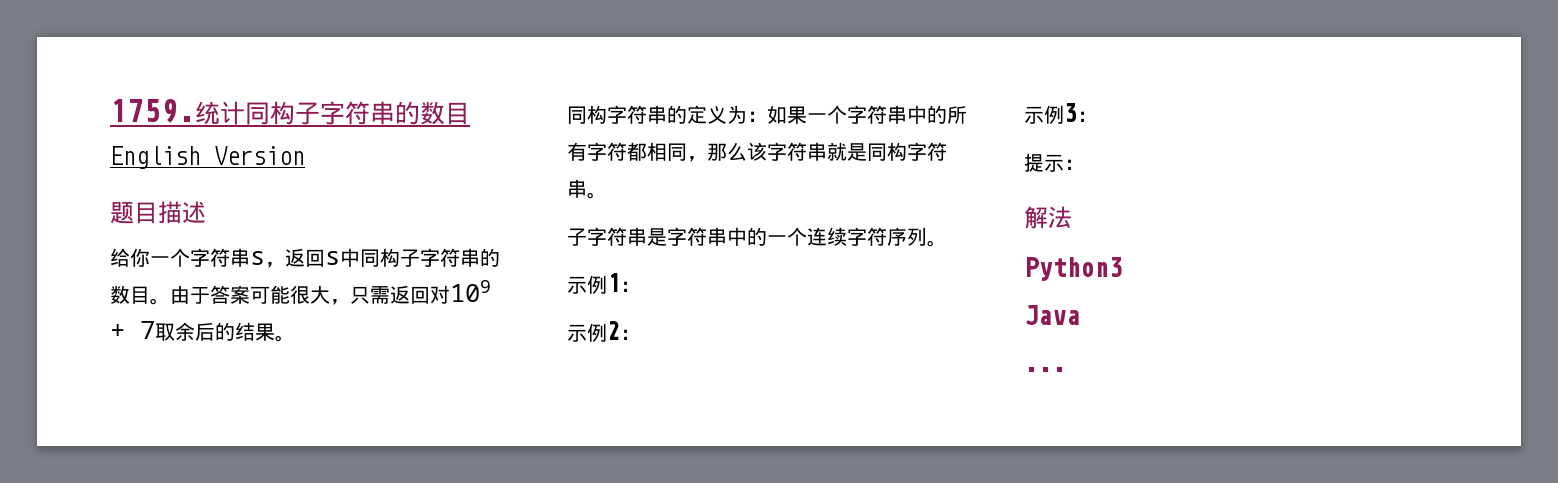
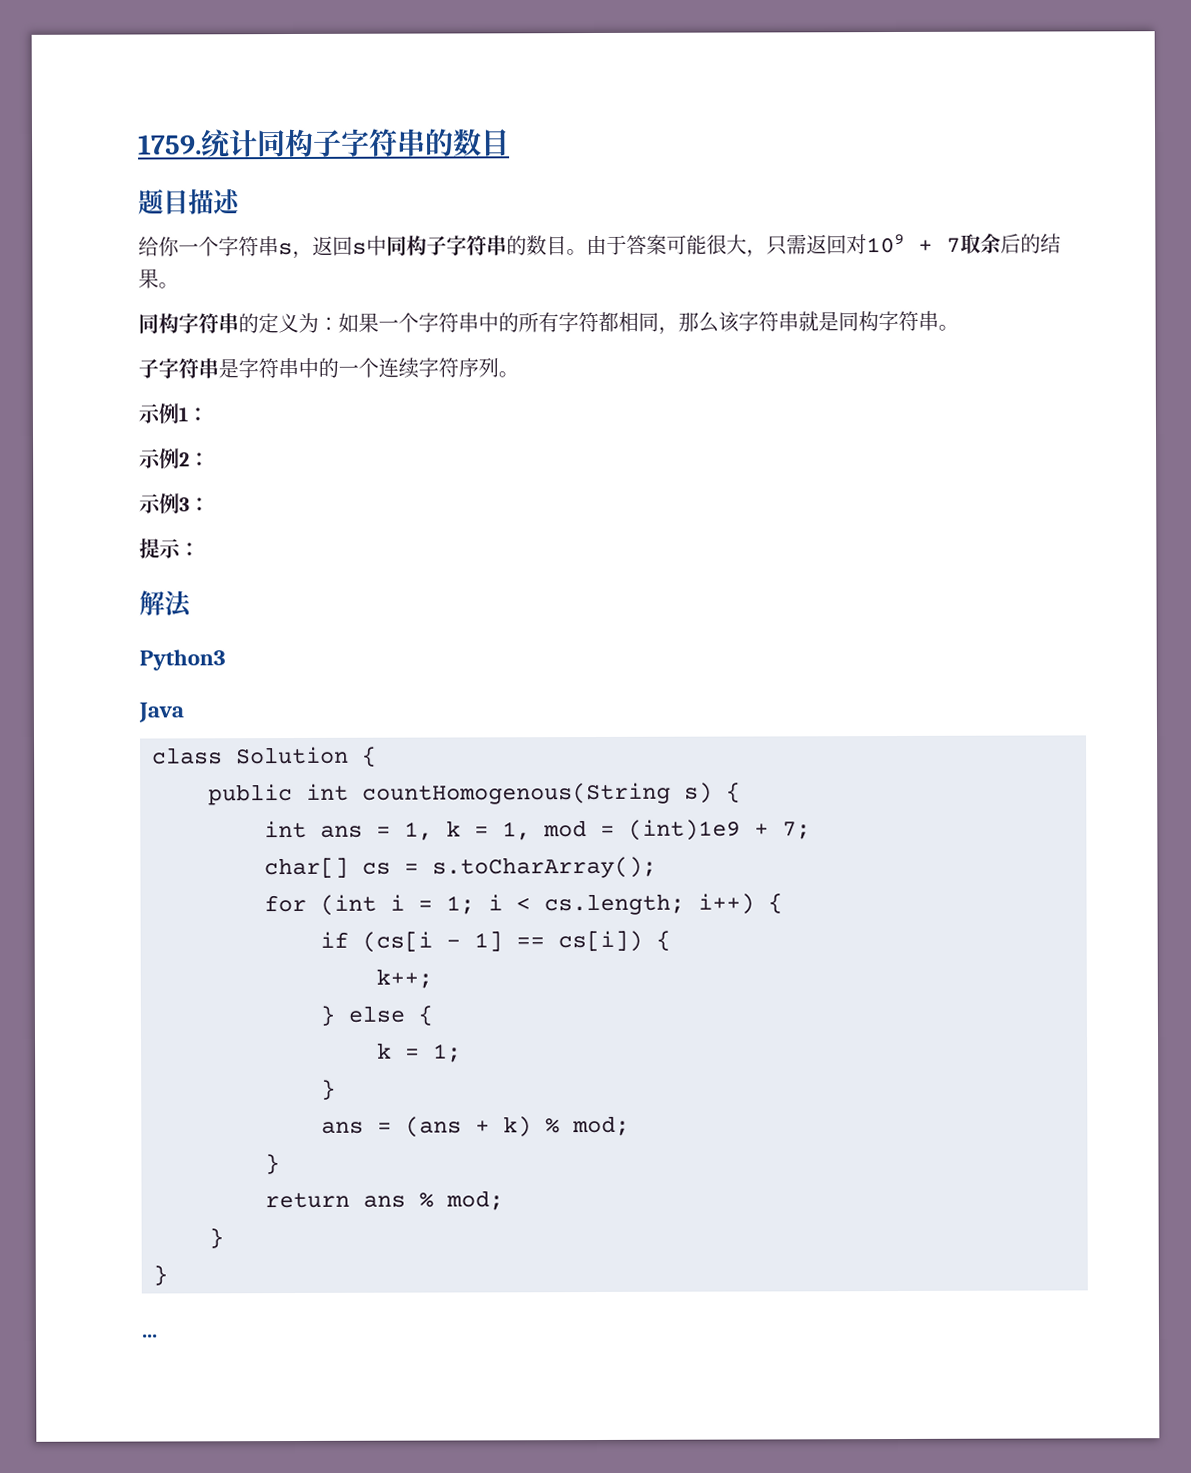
[110,146,305,169] // English Version -> (510, 142) none
(1080, 315) none -> [152,746,377,767] [208,782,741,806] [264,819,811,841] [264,856,657,879] [264,893,783,916] [320,930,671,953] [376,968,433,989] [320,1005,433,1026] [377,1042,462,1063] [321,1079,336,1100] [321,1115,630,1138] [265,1154,280,1175] [265,1190,504,1211] [209,1228,224,1249] [153,1265,168,1286] // class Solution { // public int countHomogenous(String s) { // int ans = 1, k = 1, mod = (int)1e9 + 7; // char[] cs = s.toCharArray(); // for (int i = 1; i < cs.length; i++) { // if (cs[i - 1] == cs[i]) { // k++; // } else { // k = 1; // } // ans = (ans + k) % mod; // } // return ans % mod; // } // }

